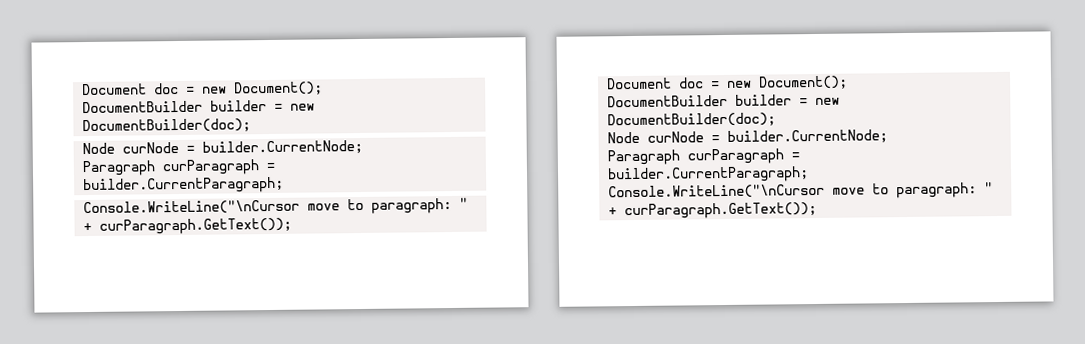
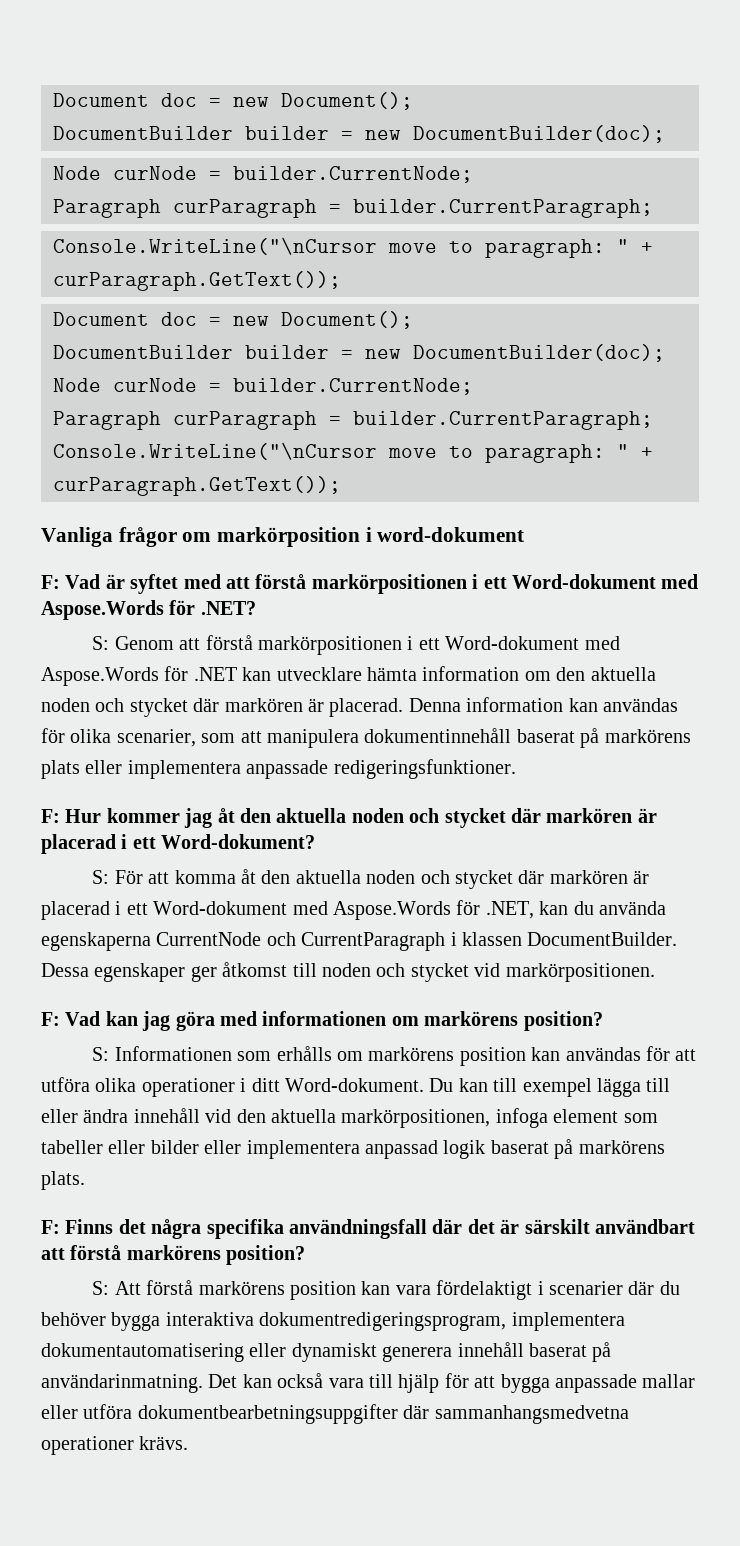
(818, 210) none -> [41,527,525,547] [41,574,699,594] [41,600,256,620] [92,635,620,655] [41,666,656,686] [41,697,678,717] [41,728,691,748] [41,759,516,779] [41,808,657,828] [41,834,316,854] [92,869,650,889] [41,900,666,920] [41,932,678,951] [41,962,655,982] [41,1011,603,1031] [92,1046,697,1066] [41,1077,671,1097] [41,1108,658,1128] [41,1139,665,1159] [41,1171,85,1190] [41,1219,695,1239] [41,1245,306,1265] [92,1280,680,1300] [41,1312,625,1331] [41,1342,612,1362] [41,1373,696,1393] [41,1404,629,1424] [41,1436,189,1455] // Vanliga frågor om markörposition i word-dokument // F: Vad är syftet med att förstå markörpositionen i ett Word-dokument med Aspose.Words för .NET? // S: Genom att förstå markörpositionen i ett Word-dokument med Aspose.Words för .NET kan utvecklare hämta information om den aktuella noden och stycket där markören är placerad. Denna information kan användas för olika scenarier, som att manipulera dokumentinnehåll baserat på markörens plats eller implementera anpassade redigeringsfunktioner. // F: Hur kommer jag åt den aktuella noden och stycket där markören är placerad i ett Word-dokument? // S: För att komma åt den aktuella noden och stycket där markören är placerad i ett Word-dokument med Aspose.Words för .NET, kan du använda egenskaperna CurrentNode och CurrentParagraph i klassen DocumentBuilder. Dessa egenskaper ger åtkomst till noden och stycket vid markörpositionen. // F: Vad kan jag göra med informationen om markörens position? // S: Informationen som erhålls om markörens position kan användas för att utföra olika operationer i ditt Word-dokument. Du kan till exempel lägga till eller ändra innehåll vid den aktuella markörpositionen, infoga element som tabeller eller bilder eller implementera anpassad logik baserat på markörens plats. // F: Finns det några specifika användningsfall där det är särskilt användbart att förstå markörens position? // S: Att förstå markörens position kan vara fördelaktigt i scenarier där du behöver bygga interaktiva dokumentredigeringsprogram, implementera dokumentautomatisering eller dynamiskt generera innehåll baserat på användarinmatning. Det kan också vara till hjälp för att bygga anpassade mallar eller utföra dokumentbearbetningsuppgifter där sammanhangsmedvetna operationer krävs.

